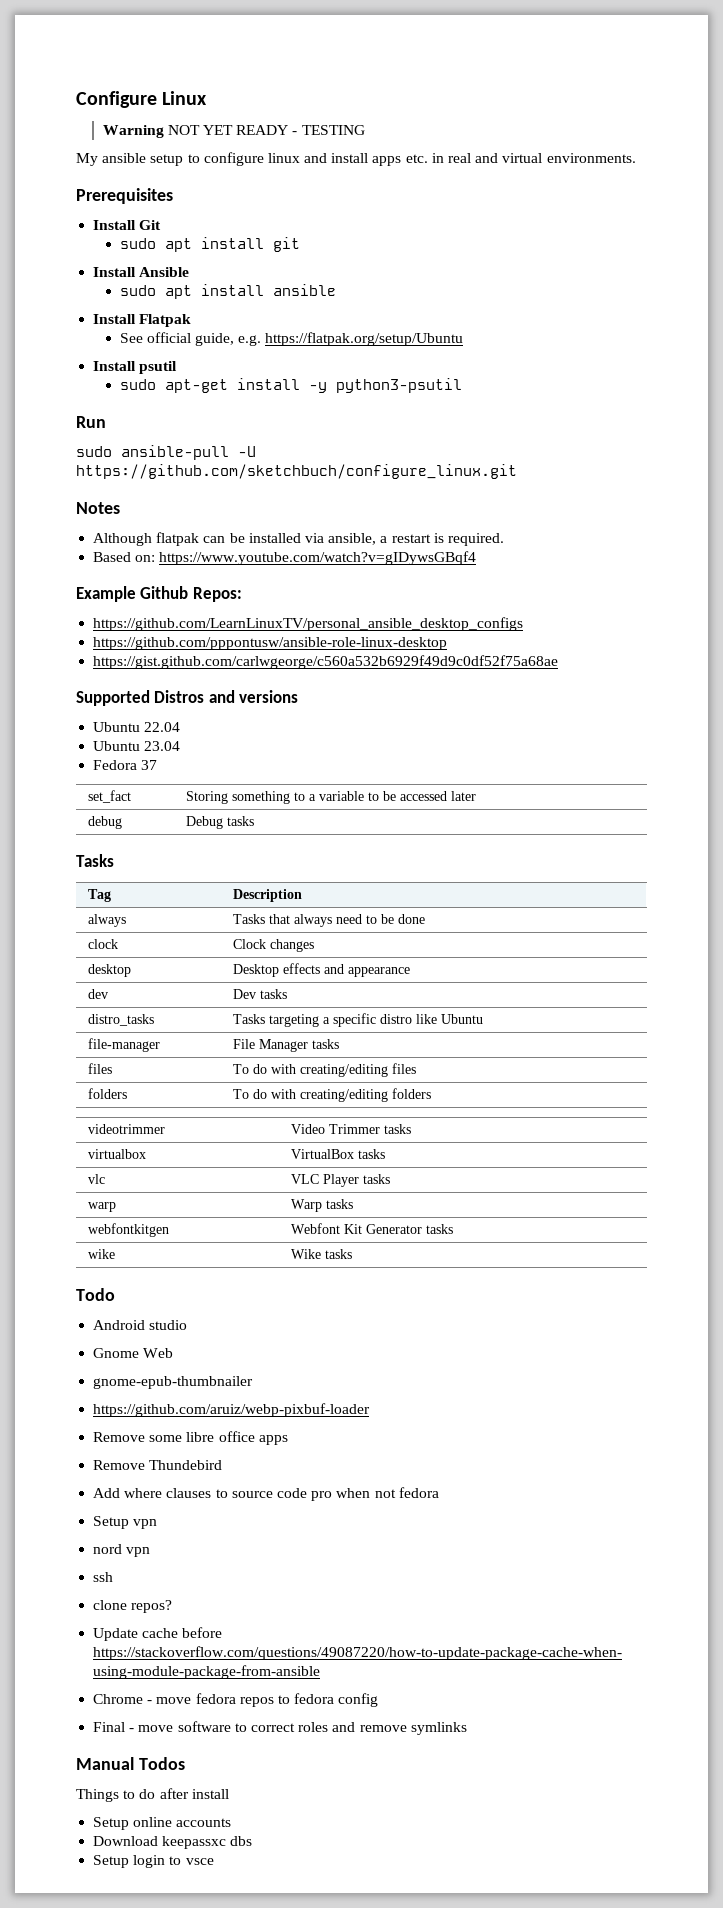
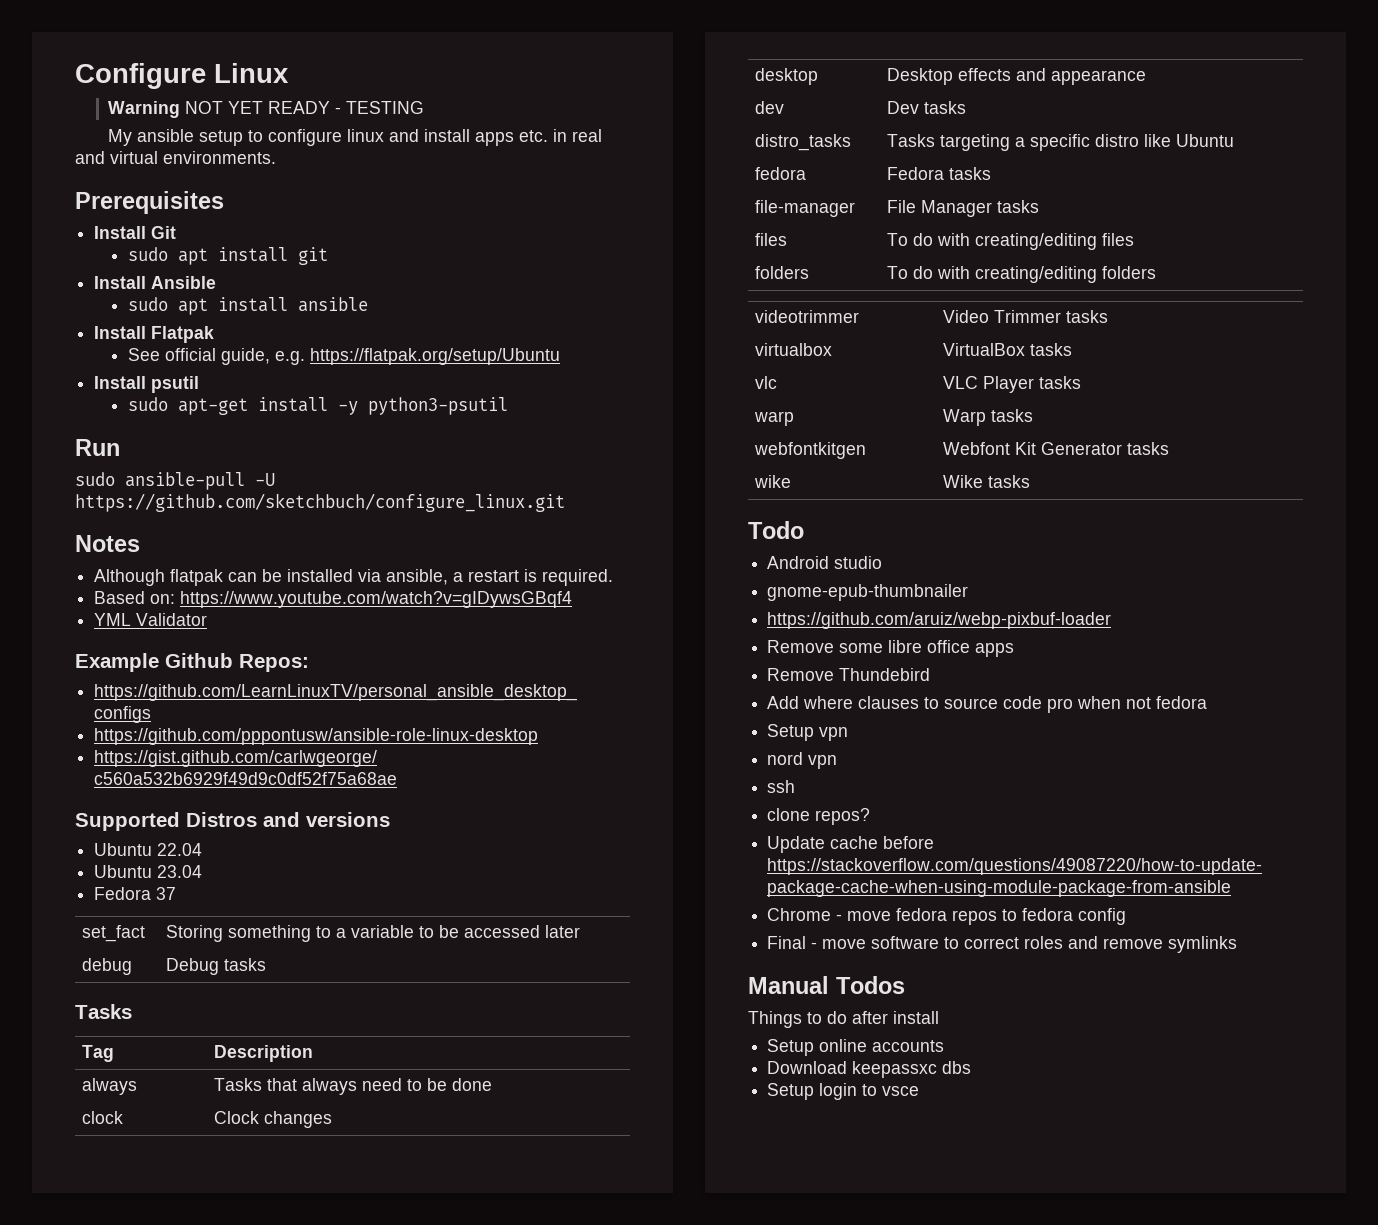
(477, 558) none -> [94,613,208,626] // YML Validator
(483, 1019) none -> [755,167,807,180] [887,167,992,180] // fedora | Fedora tasks
[93,1348,174,1358] // Gnome Web -> (883, 562) none

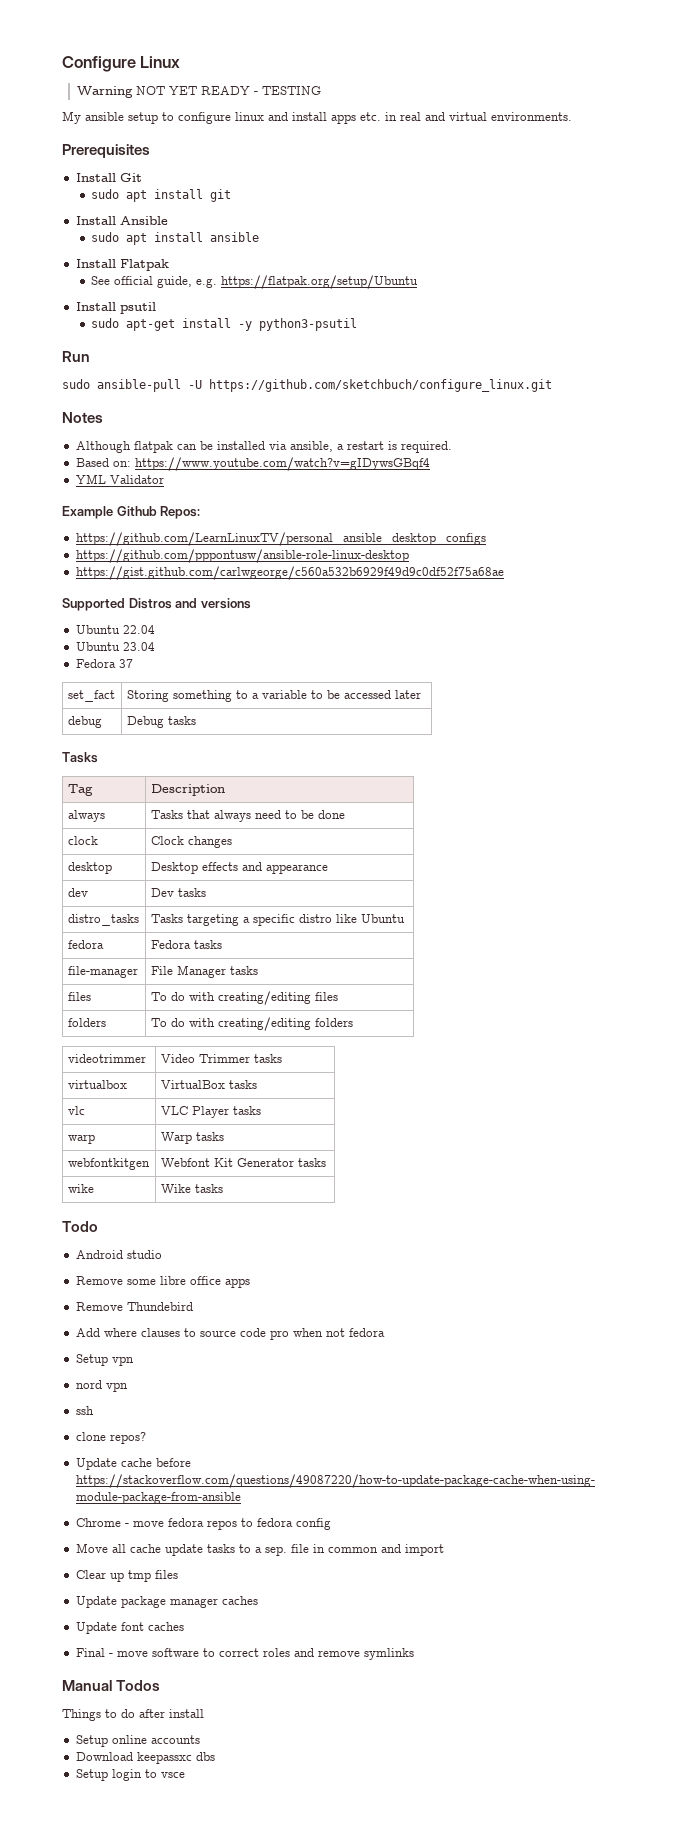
[767,584,969,601] [767,612,1112,629] // gnome-epub-thumbnailer // https://github.com/aruiz/webp-pixbuf-loader -> (162, 1254) none
(1127, 916) none -> [75,1543,444,1556] [75,1570,178,1582] [75,1596,258,1608] [75,1622,184,1634] // Move all cache update tasks to a sep. file in common and import // Clear up tmp files // Update package manager caches // Update font caches

